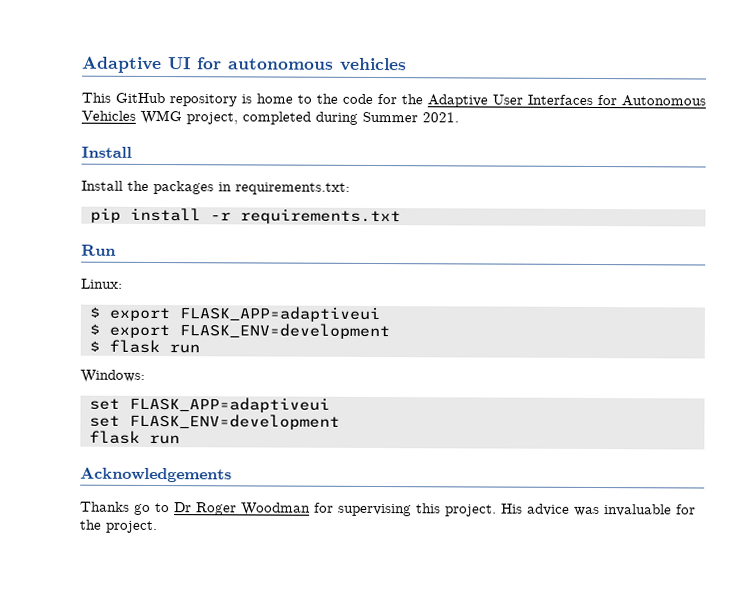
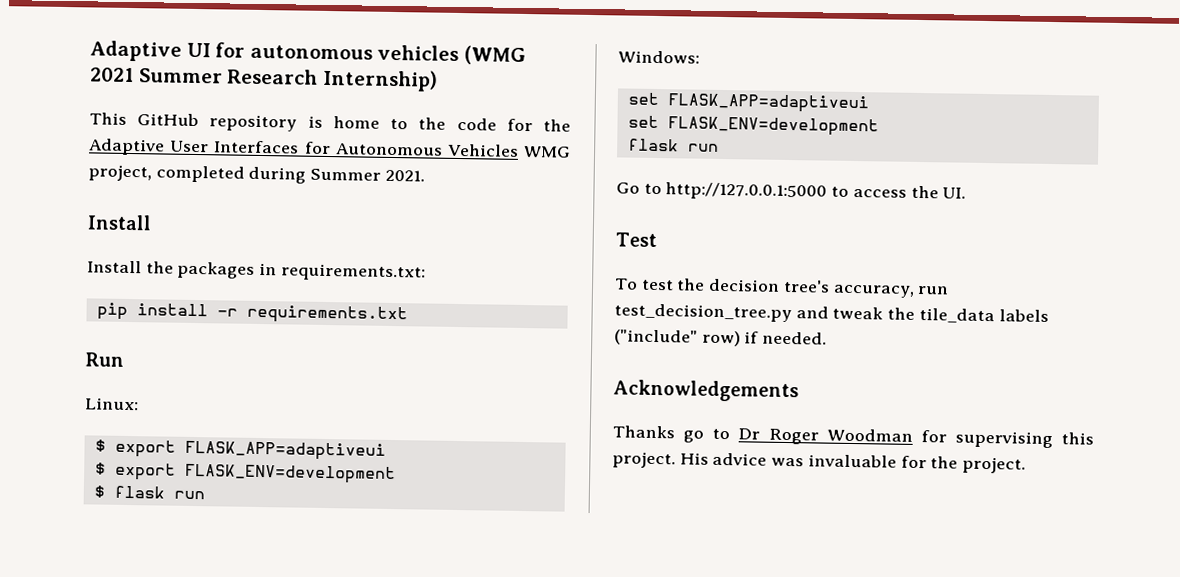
(407, 64) none -> [463,45,526,65] [90,67,438,92] (WMG 2021 Summer Research Internship)
(180, 439) none -> [616,182,967,201] [615,232,657,248] [614,278,950,298] [614,303,1049,324] [614,329,828,347] // Go to http://127.0.0.1:5000 to access the UI. // Test // To test the decision tree's accuracy, run test_decision_tree.py and tweak the tile_data labels ("include" row) if needed.

